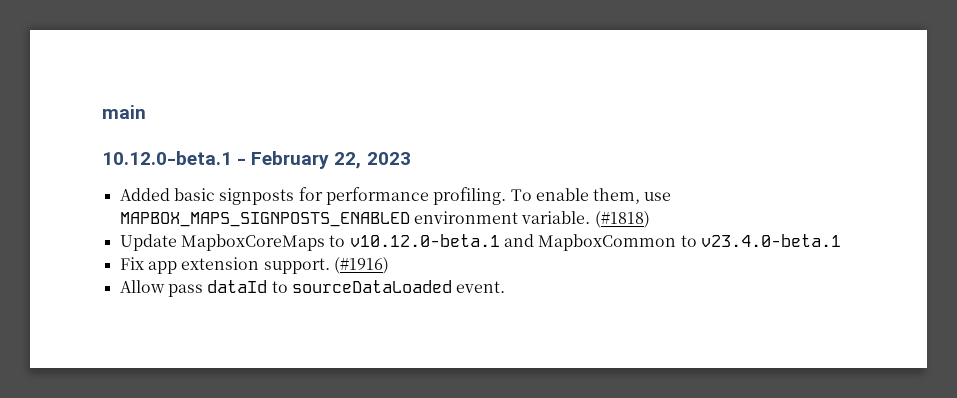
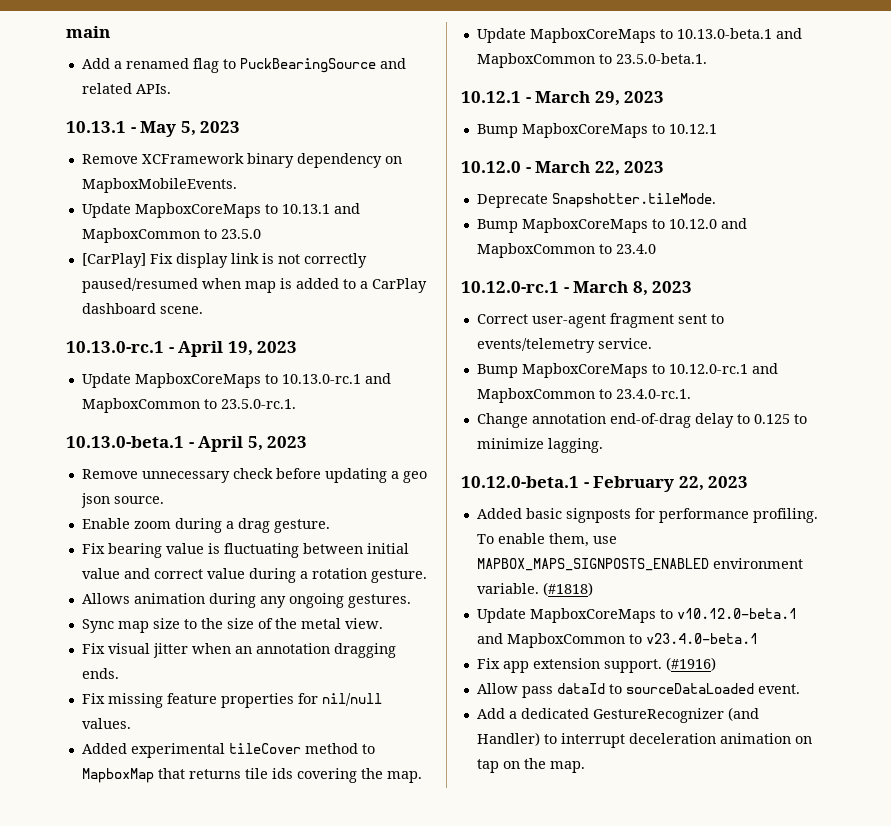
(146, 112) none -> [81,58,406,73] [81,83,171,94] [66,121,241,137] [81,153,402,168] [81,178,237,193] [81,203,360,218] [81,228,261,243] [81,253,367,268] [81,278,427,293] [81,303,203,314] [66,341,298,357] [81,373,391,388] [81,398,296,413] [66,436,308,452] [81,468,427,483] [80,493,164,508] [81,518,330,533] [81,543,409,558] [81,568,427,583] [81,593,411,608] [81,618,383,633] [81,643,396,658] [81,668,119,679] [81,693,382,708] [81,718,131,729] [81,743,375,758] [81,768,422,783] [476,28,802,43] [476,53,707,68] [461,91,665,106] [476,123,717,138] [461,161,665,176] [476,193,716,208] [476,218,747,233] [476,243,656,258] [461,281,693,296] [476,313,724,328] [476,338,652,353] [476,363,778,378] [476,388,691,403] [476,413,807,428] [476,438,603,453] // Add a renamed flag to PuckBearingSource and related APIs. // 10.13.1 - May 5, 2023 // Remove XCFramework binary dependency on MapboxMobileEvents. // Update MapboxCoreMaps to 10.13.1 and MapboxCommon to 23.5.0 // [CarPlay] Fix display link is not correctly paused/resumed when map is added to a CarPlay dashboard scene. // 10.13.0-rc.1 - April 19, 2023 // Update MapboxCoreMaps to 10.13.0-rc.1 and MapboxCommon to 23.5.0-rc.1. // 10.13.0-beta.1 - April 5, 2023 // Remove unnecessary check before updating a geo json source. // Enable zoom during a drag gesture. // Fix bearing value is fluctuating between initial value and correct value during a rotation gesture. // Allows animation during any ongoing gestures. // Sync map size to the size of the metal view. // Fix visual jitter when an annotation dragging ends. // Fix missing feature properties for nil/null values. // Added experimental tileCover method to MapboxMap that returns tile ids covering the map. // Update MapboxCoreMaps to 10.13.0-beta.1 and MapboxCommon to 23.5.0-beta.1. // 10.12.1 - March 29, 2023 // Bump MapboxCoreMaps to 10.12.1 // 10.12.0 - March 22, 2023 // Deprecate Snapshotter.tileMode. // Bump MapboxCoreMaps to 10.12.0 and MapboxCommon to 23.4.0 // 10.12.0-rc.1 - March 8, 2023 // Correct user-agent fragment sent to events/telemetry service. // Bump MapboxCoreMaps to 10.12.0-rc.1 and MapboxCommon to 23.4.0-rc.1. // Change annotation end-of-drag delay to 0.125 to minimize lagging.
(506, 287) none -> [476,707,759,723] [476,732,812,748] [476,758,585,773] // Add a dedicated GestureRecognizer (and Handler) to interrupt deceleration animation on tap on the map.

